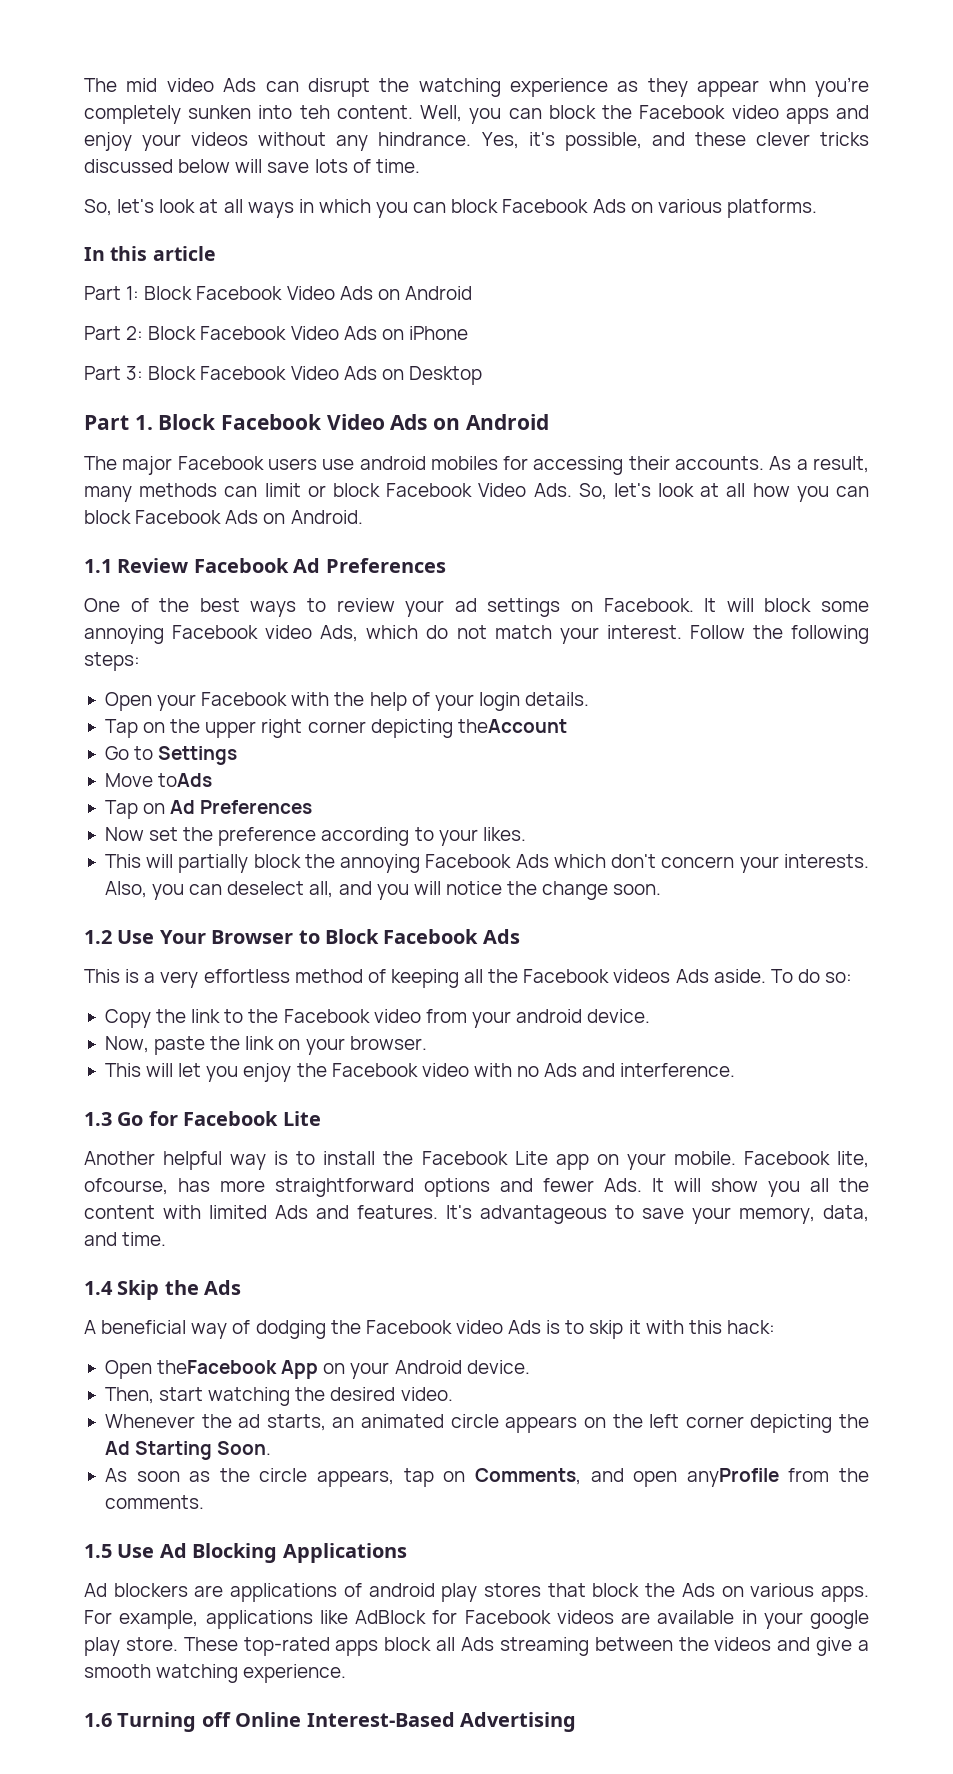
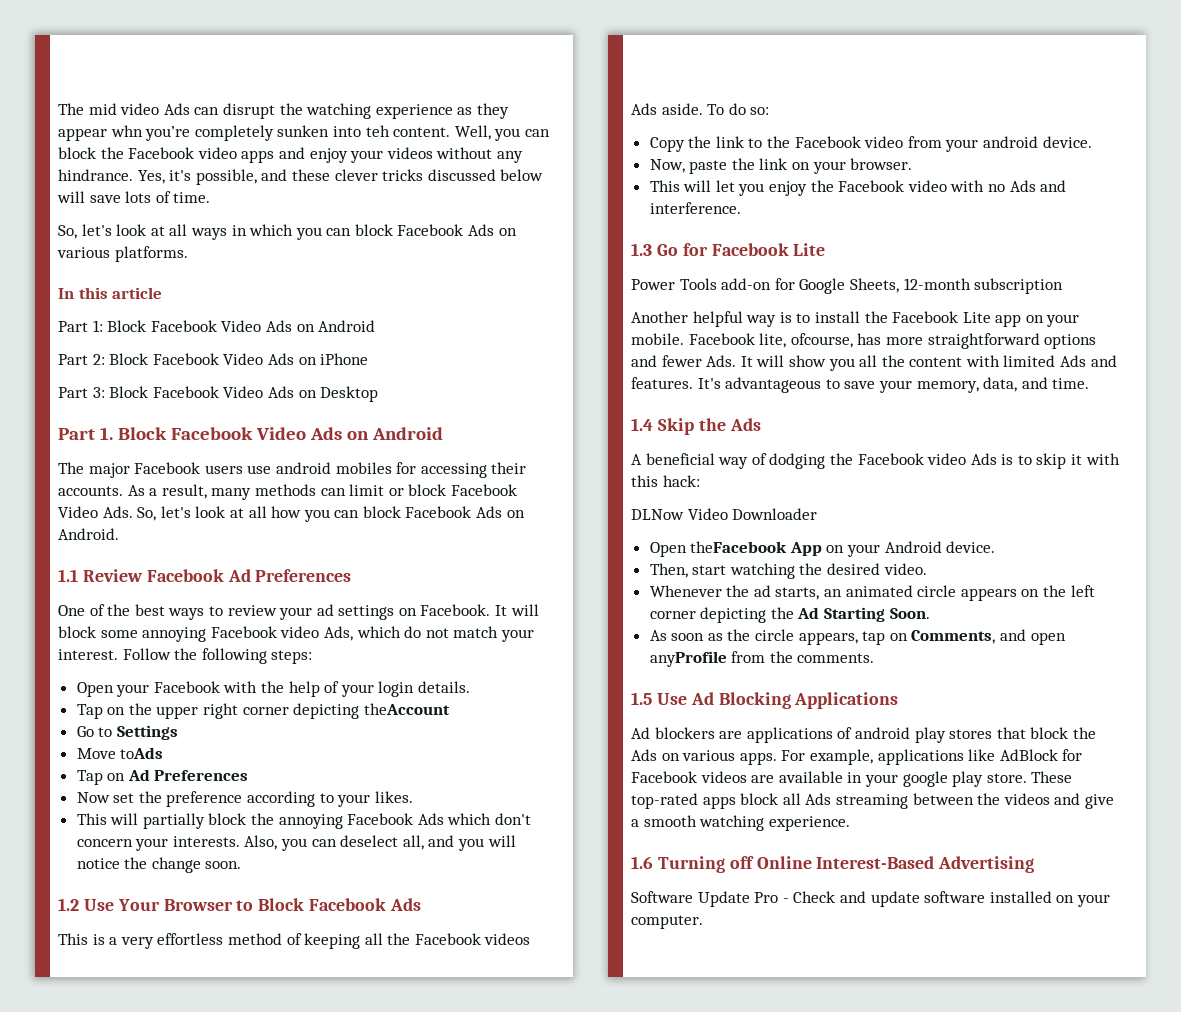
(321, 1118) none -> [631,278,1064,294] // Power Tools add-on for Google Sheets, 12-month subscription
(775, 1327) none -> [631,508,818,520] // DLNow Video Downloader
(576, 1722) none -> [631,891,1110,907] [631,915,703,929] // Software Update Pro - Check and update software installed on your computer.

